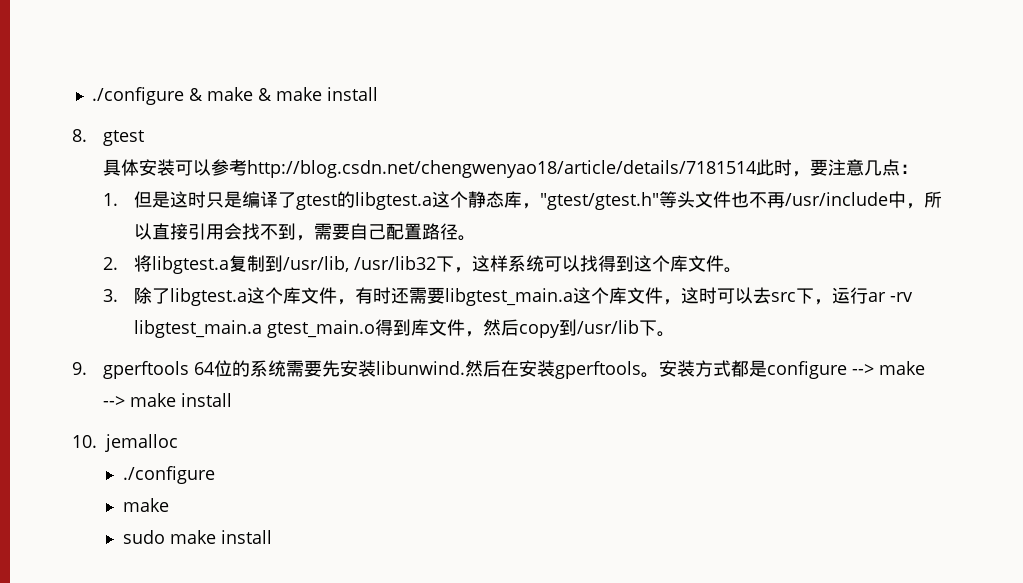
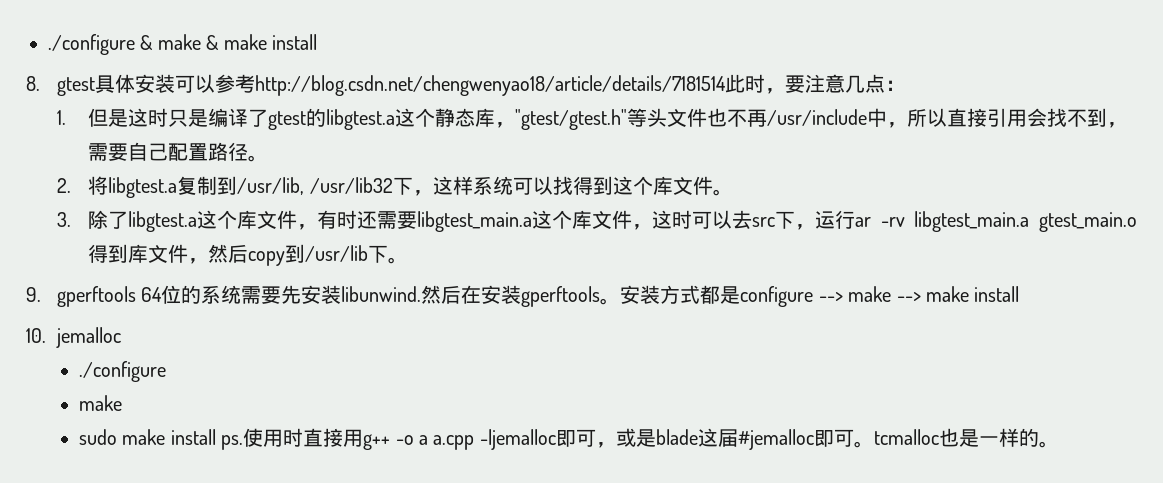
(144, 138) // -> (96, 86) none
(272, 537) none -> [221,428,1059,450] ps.使用时直接用g++ -o a a.cpp -ljemalloc即可，或是blade这届#jemalloc即可。tcmalloc也是一样的。

